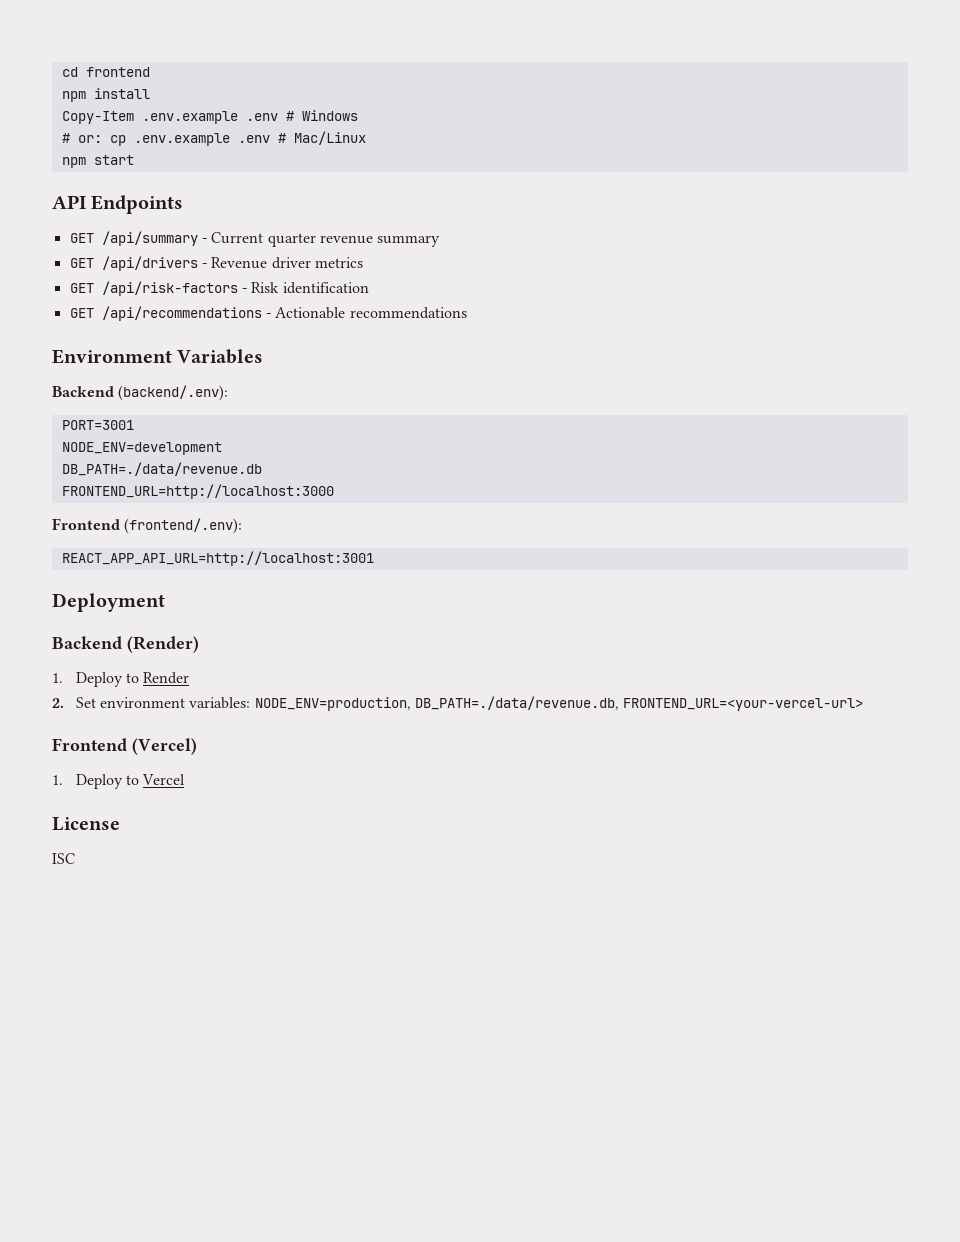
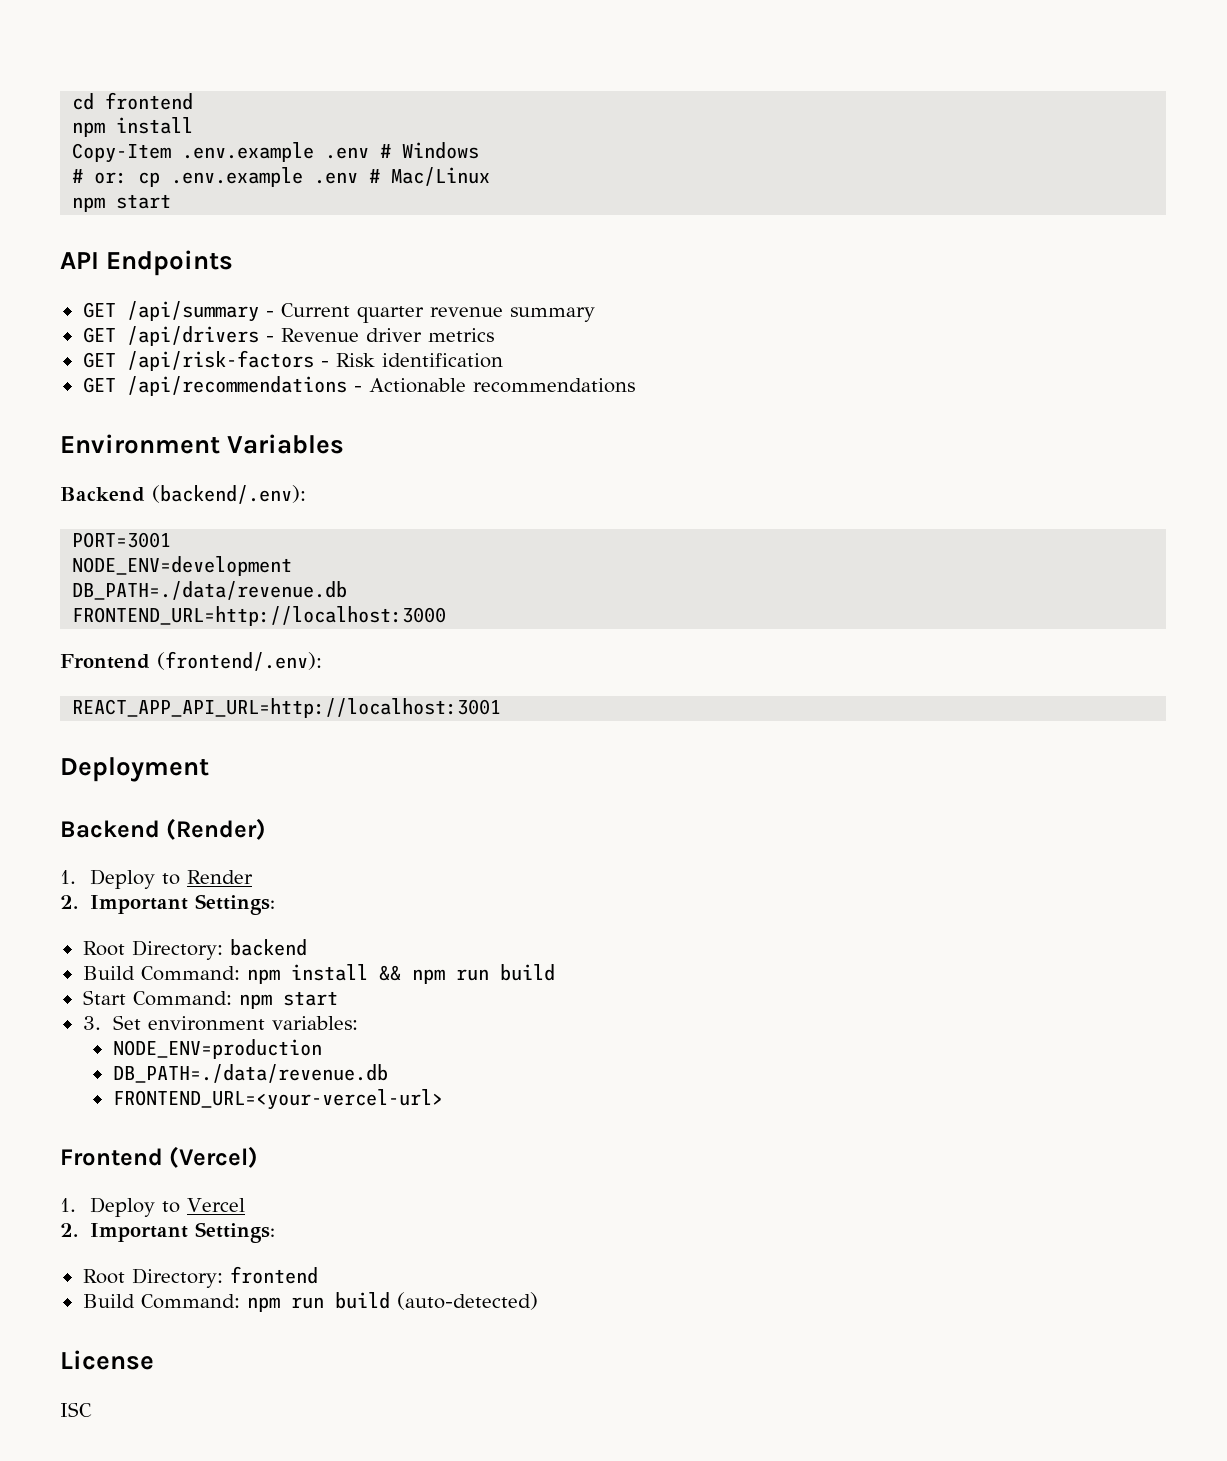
(64, 703) none -> [89,894,275,915] [82,939,307,960] [82,964,555,984] [82,990,338,1009] [82,1016,101,1030] Important Settings: // Root Directory: backend // Build Command: npm install && npm run build // Start Command: npm start // 3.
[254,696,620,711] NODE_ENV=production, DB_PATH=./data/revenue.db, -> [112,1039,322,1059] [112,1064,388,1083] // NODE_ENV=production // DB_PATH=./data/revenue.db //
(186, 779) none -> [60,1222,275,1243] [82,1266,318,1288] [82,1292,538,1312] // 2. Important Settings: // Root Directory: frontend // Build Command: npm run build (auto-detected)

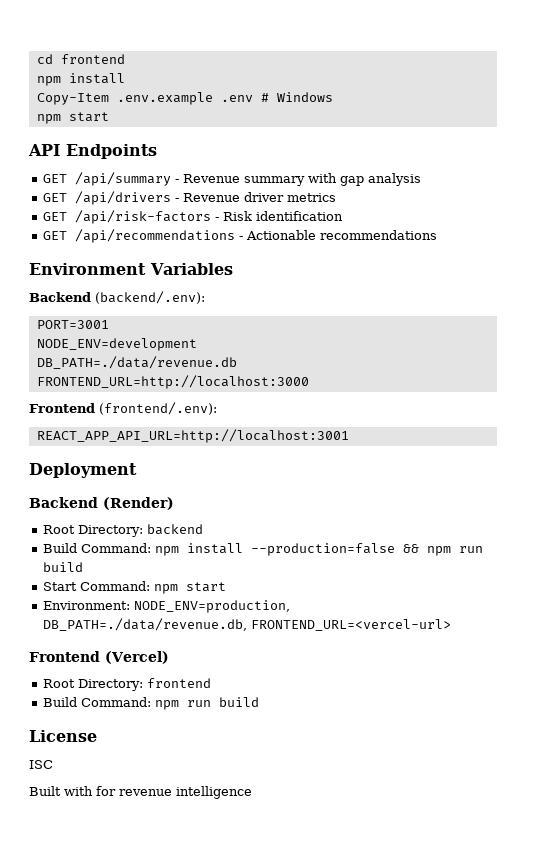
[72,167,491,187] // # or: cp .env.example .env # Mac/Linux -> (333, 97) none
[280,303,595,323] Current quarter revenue summary -> [182,173,421,186] Revenue summary with gap analysis
[60,869,253,889] [60,894,275,915] // 1. Deploy to Render // 2. Important Settings: -> (174, 503) none
(368, 972) none -> [250,543,395,556] --production=false
[82,1015,358,1031] [112,1039,322,1059] [112,1064,388,1083] [112,1089,443,1110] [60,1146,259,1168] [60,1197,245,1217] [60,1222,275,1243] 3. Set environment variables: // NODE_ENV=production // DB_PATH=./data/revenue.db // FRONTEND_URL=<your-vercel-url> // Frontend (Vercel) // 1. Deploy to Vercel // 2. Important Settings: -> [42,600,290,613] [42,618,451,631] [29,651,169,664] Environment: NODE_ENV=production, DB_PATH=./data/revenue.db, FRONTEND_URL=<vercel-url> // Frontend (Vercel)
[396,1292,538,1310] (auto-detected) -> (259, 702) none
(92, 1409) none -> [29,786,252,799] // Built with for revenue intelligence

